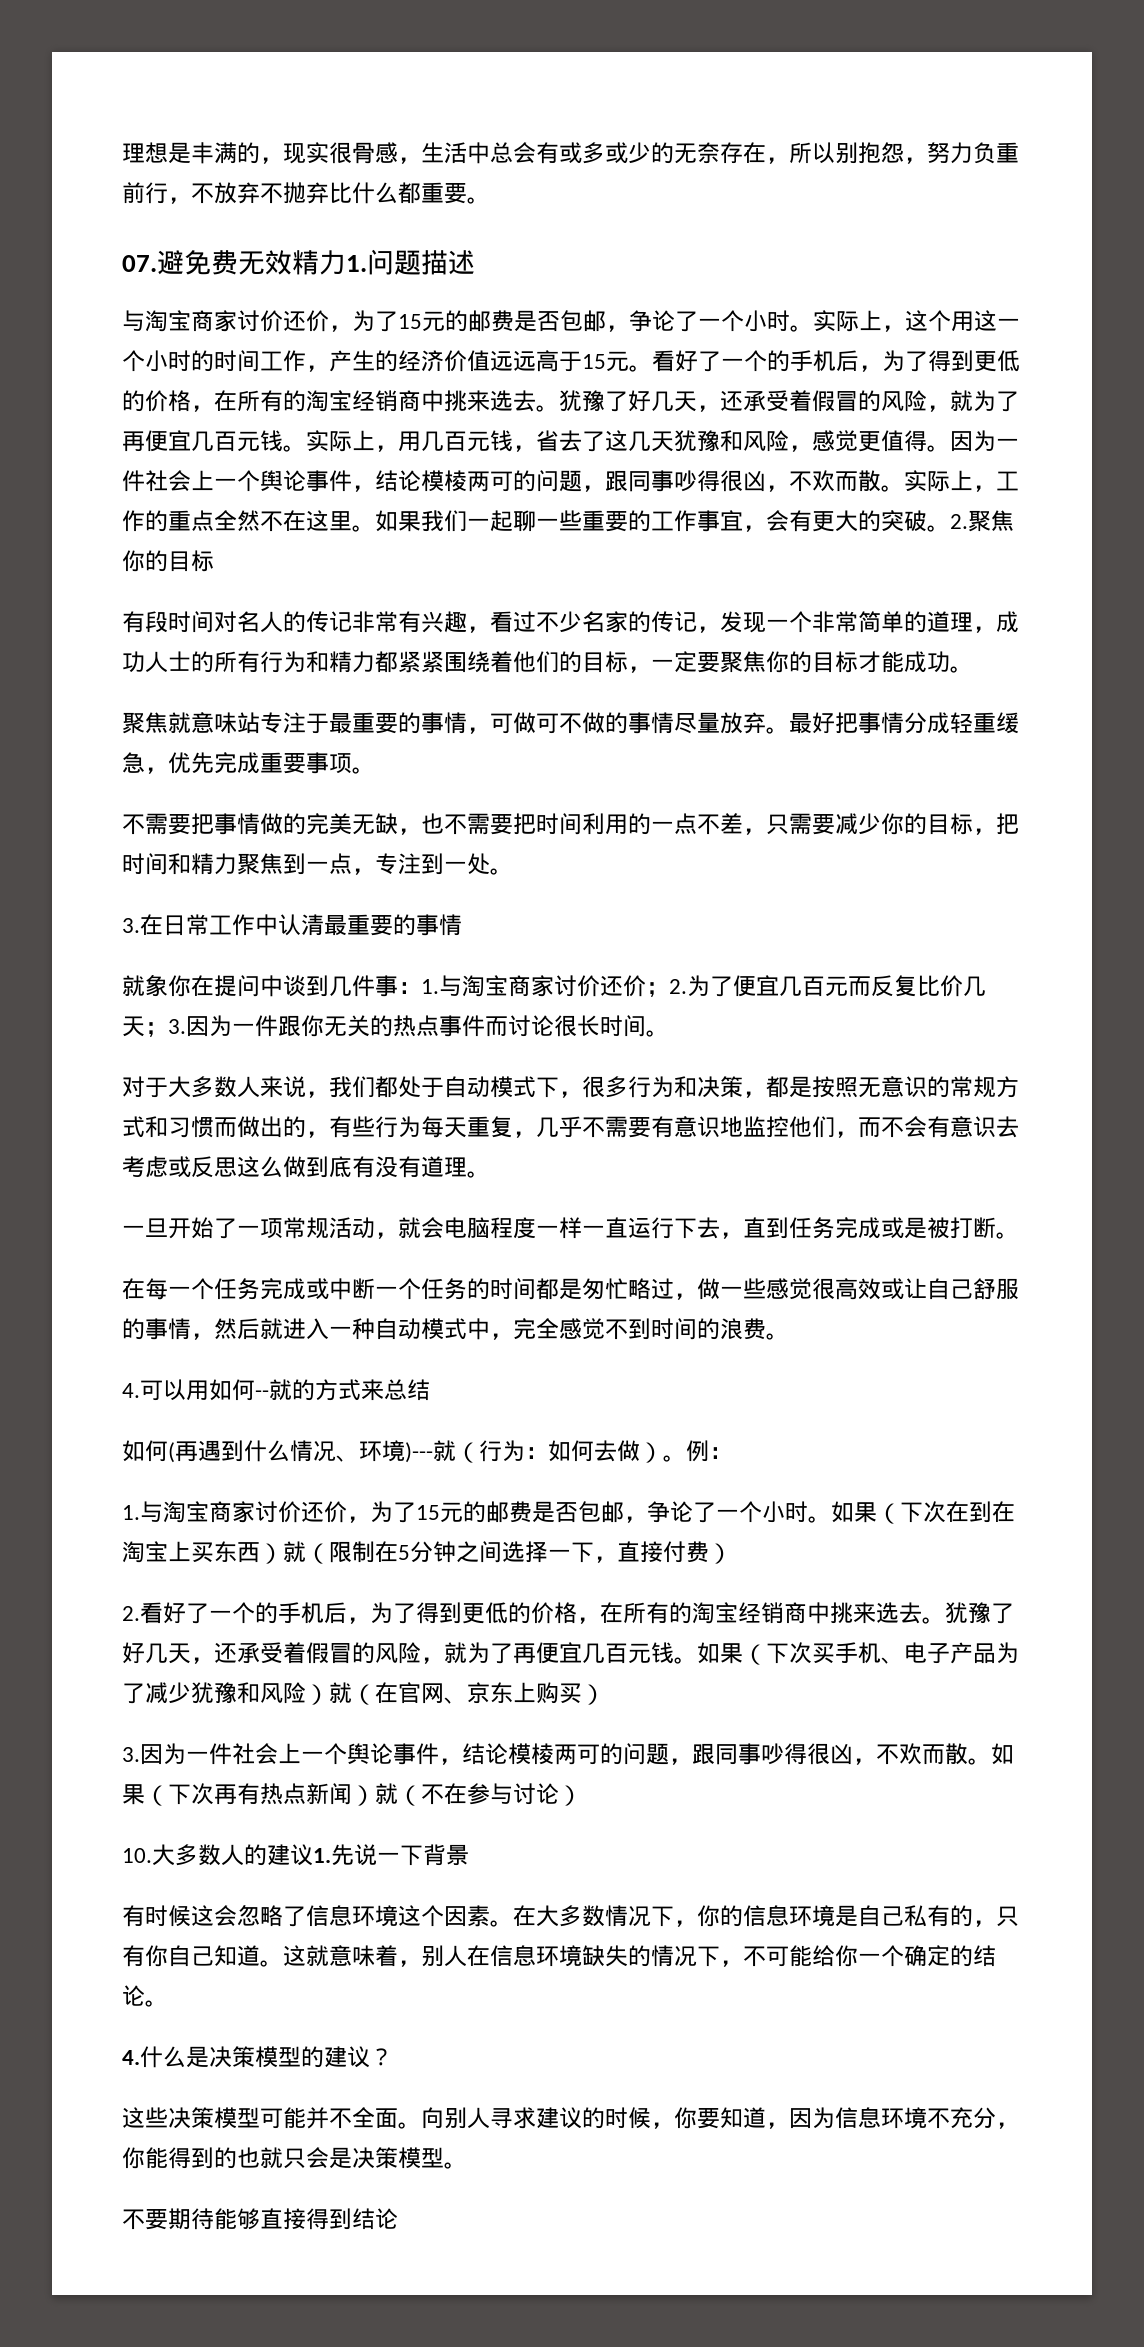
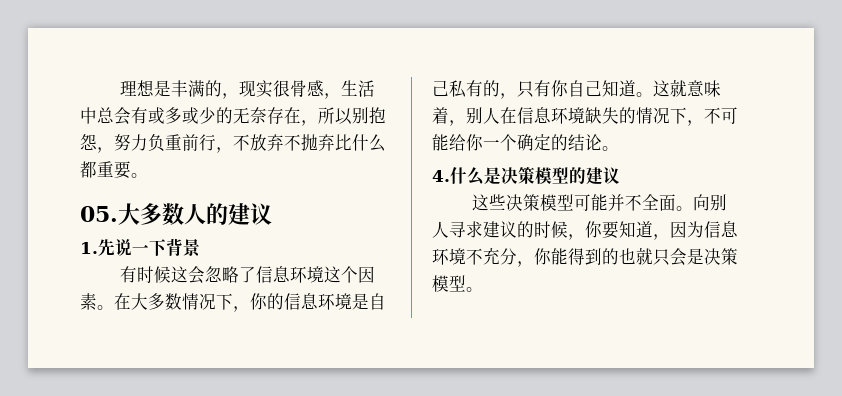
[122,249,475,275] [122,310,1020,332] [122,350,1020,372] [122,390,1019,412] [122,430,1019,452] [122,470,1019,492] [122,510,1014,532] [122,550,214,572] [122,611,1019,633] [122,651,973,673] [122,712,1019,734] [122,752,375,774] [122,813,1019,835] [122,853,513,875] [122,914,462,936] [122,974,986,997] [122,1015,669,1037] [122,1076,1019,1098] [122,1116,1019,1138] [122,1156,490,1178] [122,1217,1019,1239] [122,1278,1019,1300] [122,1318,789,1340] [122,1379,430,1401] [122,1440,732,1463] [122,1501,1015,1524] [122,1541,732,1564] [122,1602,1014,1624] [122,1642,1019,1665] [122,1682,605,1705] [122,1743,1014,1765] [122,1783,582,1806] [122,1848,152,1863] 07.避免费无效精力1.问题描述 // 与淘宝商家讨价还价，为了15元的邮费是否包邮，争论了一个小时。实际上，这个用这一个小时的时间工作，产生的经济价值远远高于15元。看好了一个的手机后，为了得到更低的价格，在所有的淘宝经销商中挑来选去。犹豫了好几天，还承受着假冒的风险，就为了再便宜几百元钱。实际上，用几百元钱，省去了这几天犹豫和风险，感觉更值得。因为一件社会上一个舆论事件，结论模棱两可的问题，跟同事吵得很凶，不欢而散。实际上，工作的重点全然不在这里。如果我们一起聊一些重要的工作事宜，会有更大的突破。2.聚焦你的目标 // 有段时间对名人的传记非常有兴趣，看过不少名家的传记，发现一个非常简单的道理，成功人士的所有行为和精力都紧紧围绕着他们的目标，一定要聚焦你的目标才能成功。 // 聚焦就意味站专注于最重要的事情，可做可不做的事情尽量放弃。最好把事情分成轻重缓急，优先完成重要事项。 // 不需要把事情做的完美无缺，也不需要把时间利用的一点不差，只需要减少你的目标，把时间和精力聚焦到一点，专注到一处。 // 3.在日常工作中认清最重要的事情 // 就象你在提问中谈到几件事：1.与淘宝商家讨价还价；2.为了便宜几百元而反复比价几天；3.因为一件跟你无关的热点事件而讨论很长时间。 // 对于大多数人来说，我们都处于自动模式下，很多行为和决策，都是按照无意识的常规方式和习惯而做出的，有些行为每天重复，几乎不需要有意识地监控他们，而不会有意识去考虑或反思这么做到底有没有道理。 // 一旦开始了一项常规活动，就会电脑程度一样一直运行下去，直到任务完成或是被打断。 // 在每一个任务完成或中断一个任务的时间都是匆忙略过，做一些感觉很高效或让自己舒服的事情，然后就进入一种自动模式中，完全感觉不到时间的浪费。 // 4.可以用如何--就的方式来总结 // 如何(再遇到什么情况、环境)---就（行为：如何去做）。例： // 1.与淘宝商家讨价还价，为了15元的邮费是否包邮，争论了一个小时。如果（下次在到在淘宝上买东西）就（限制在5分钟之间选择一下，直接付费） // 2.看好了一个的手机后，为了得到更低的价格，在所有的淘宝经销商中挑来选去。犹豫了好几天，还承受着假冒的风险，就为了再便宜几百元钱。如果（下次买手机、电子产品为了减少犹豫和风险）就（在官网、京东上购买） // 3.因为一件社会上一个舆论事件，结论模棱两可的问题，跟同事吵得很凶，不欢而散。如果（下次再有热点新闻）就（不在参与讨论） // 10. -> [80,206,118,222] 05.
(313, 1855) none -> (272, 214) //
[370,2048,393,2066] ？ -> (620, 175) none
[122,2208,398,2230] // 不要期待能够直接得到结论 -> (483, 289) none

